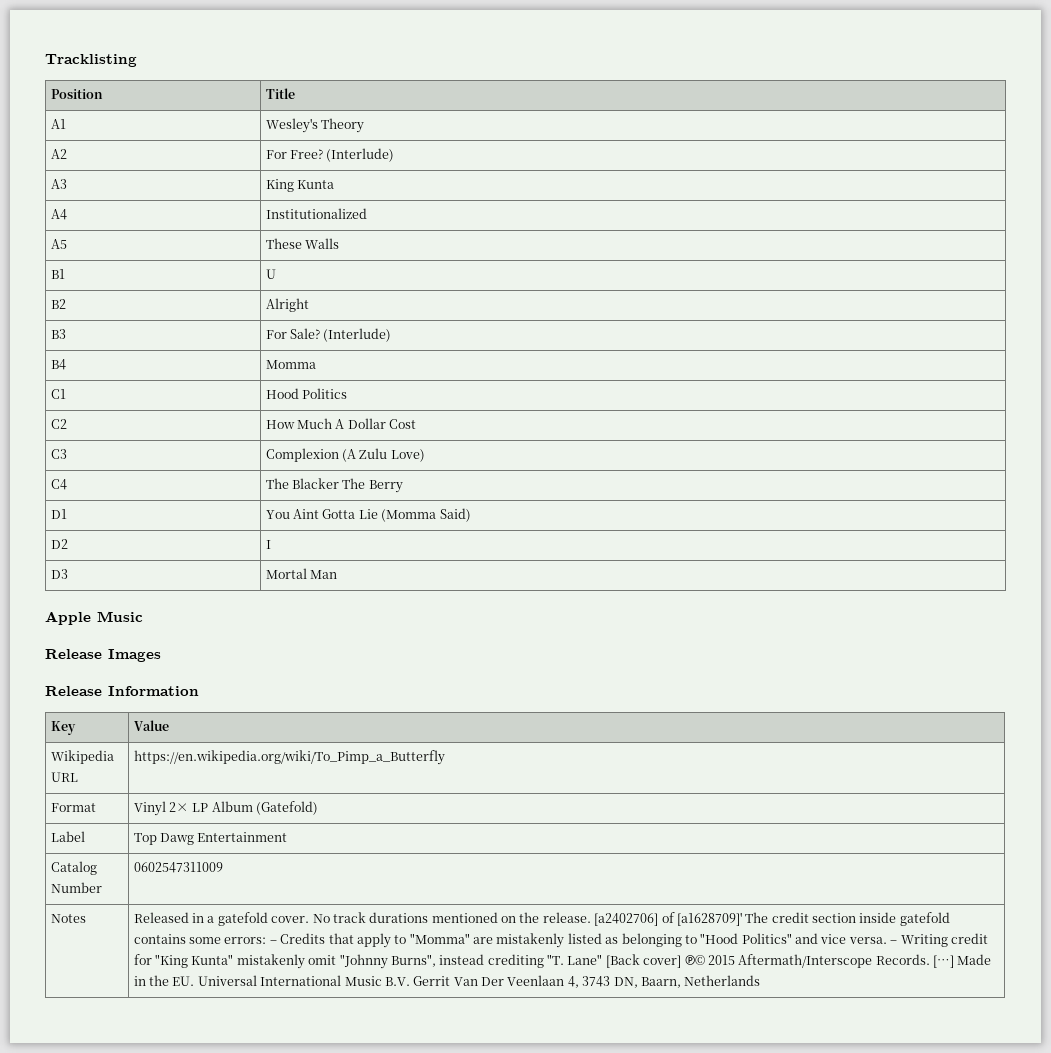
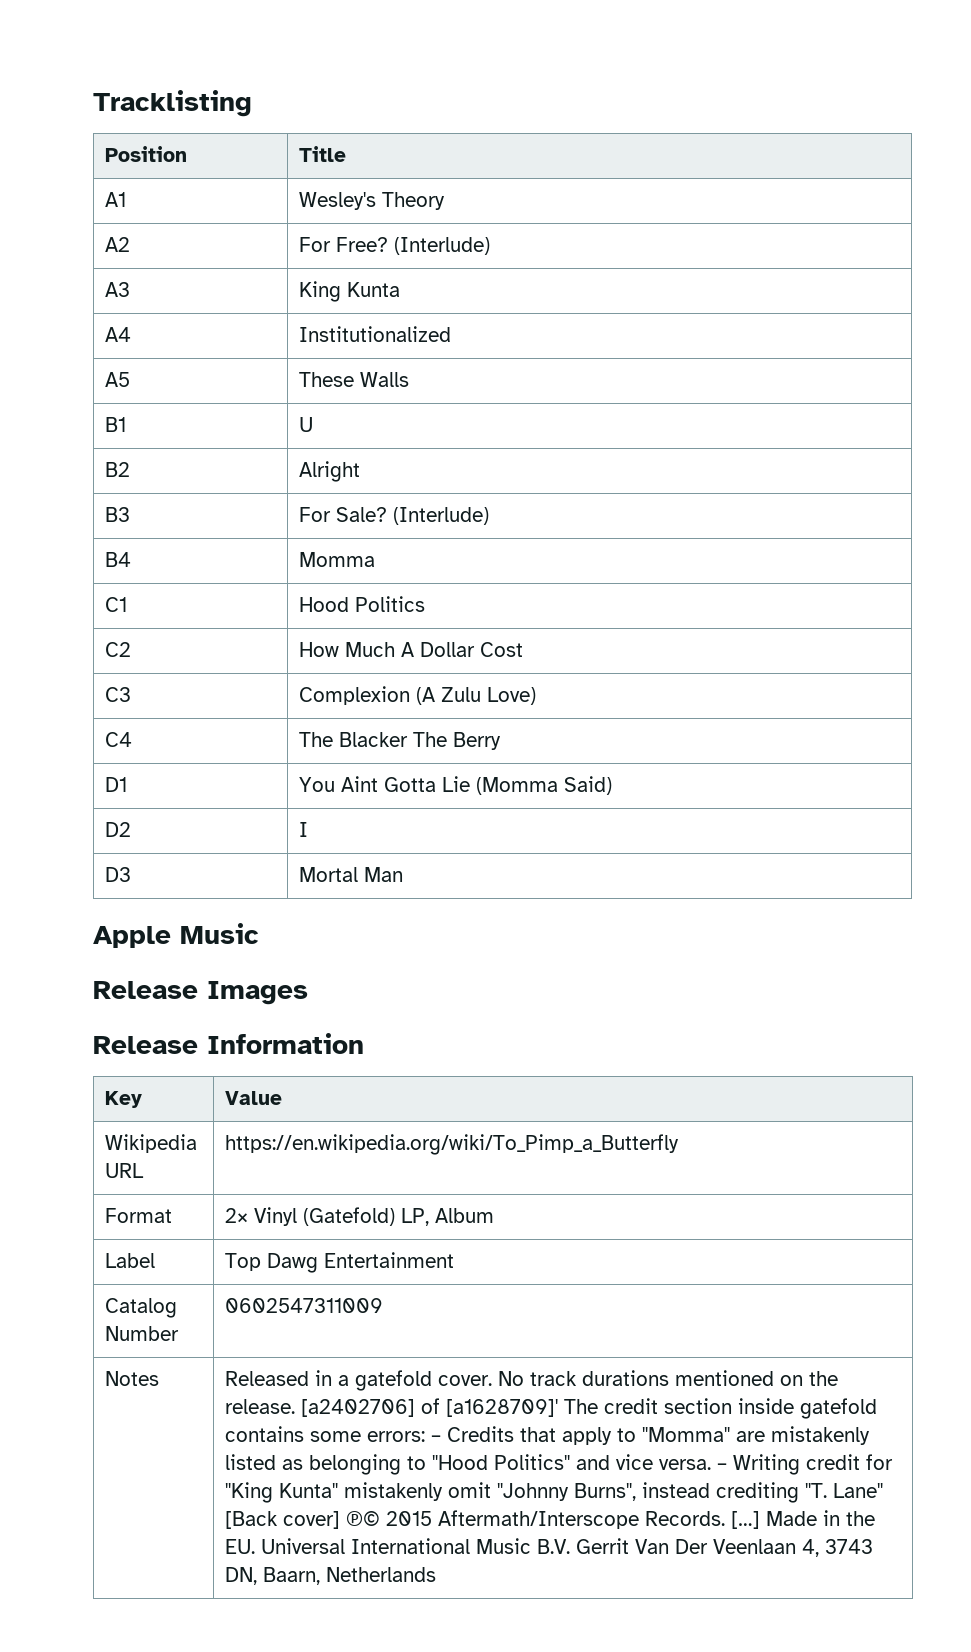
[133,801,209,816] Vinyl 2× LP -> [224,1207,429,1226] 2× Vinyl (Gatefold) LP,
[256,801,319,815] (Gatefold) -> (494, 1215) none

